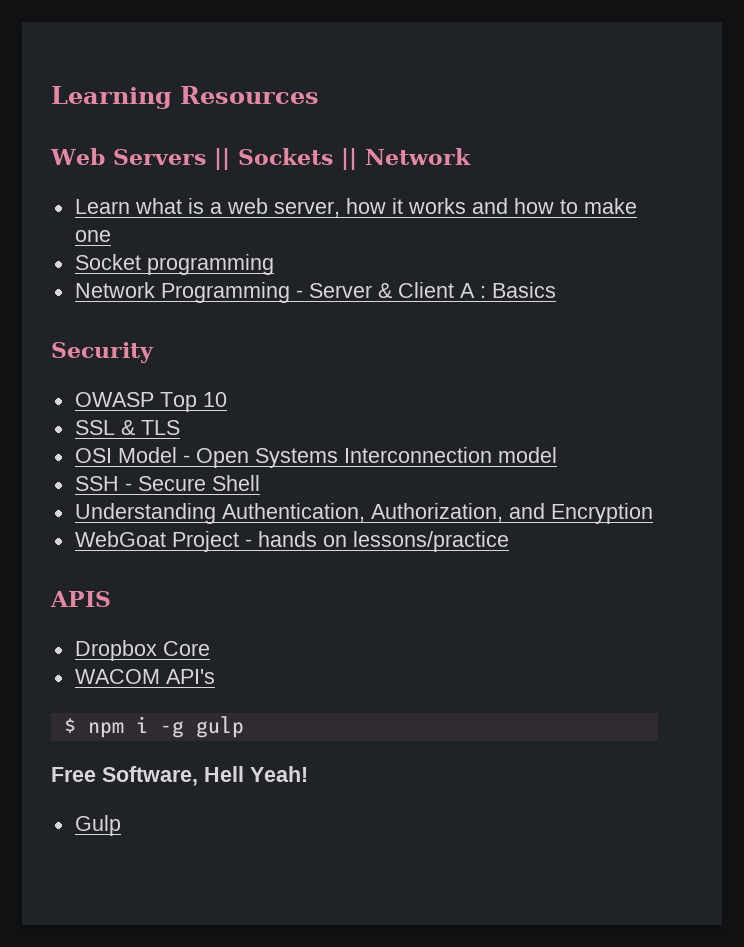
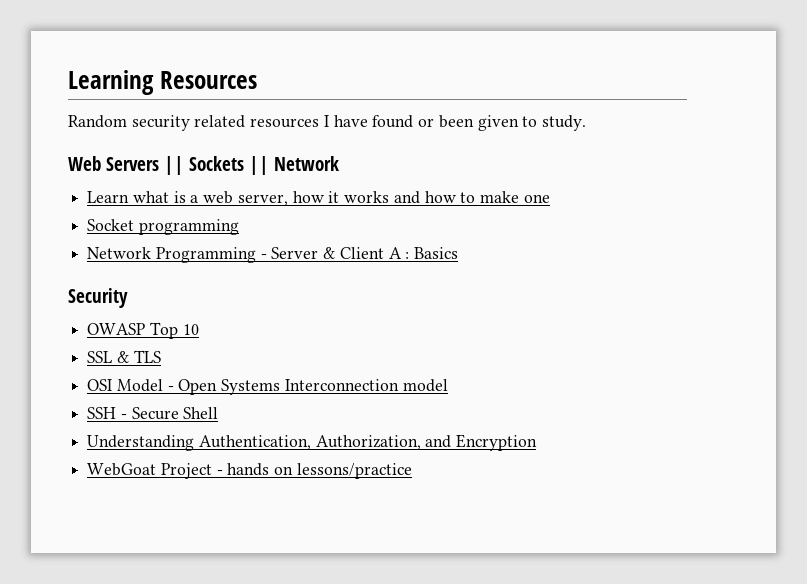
(319, 95) none -> [68,115,586,131] // Random security related resources I have found or been given to study.
[50,591,111,607] [74,640,210,661] [74,669,215,684] [63,716,244,738] [51,766,308,786] [74,815,121,836] // APIS // Dropbox Core // WACOM API's // $ npm i -g gulp // Free Software, Hell Yeah! // Gulp -> (412, 471) none

